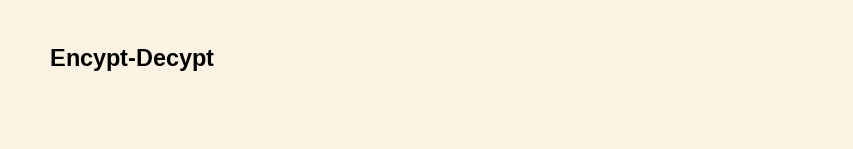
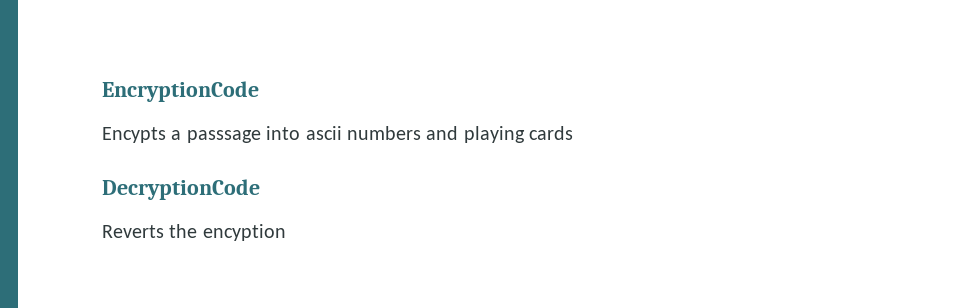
[50,49,214,71] Encypt-Decypt -> [102,81,259,102] [102,126,574,143] [102,179,260,200] [102,224,286,241] EncryptionCode // Encypts a passsage into ascii numbers and playing cards // DecryptionCode // Reverts the encyption

